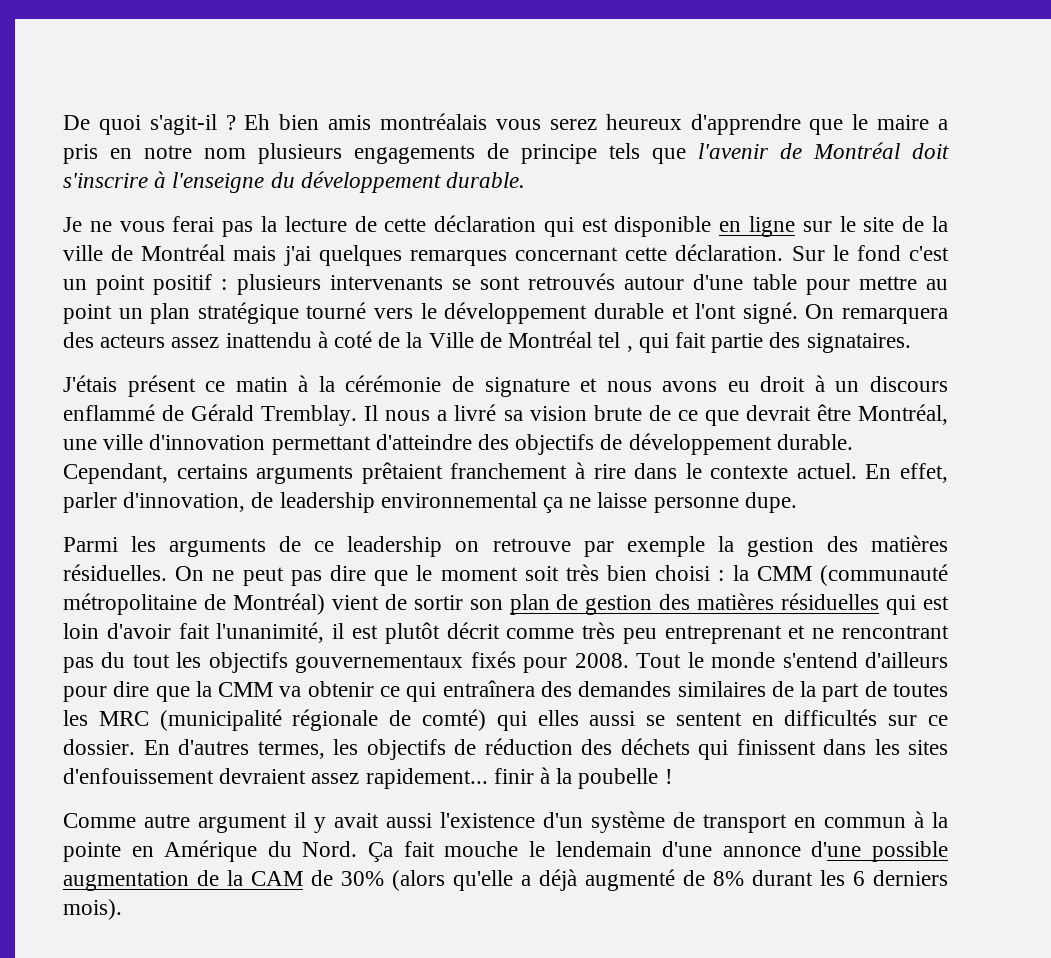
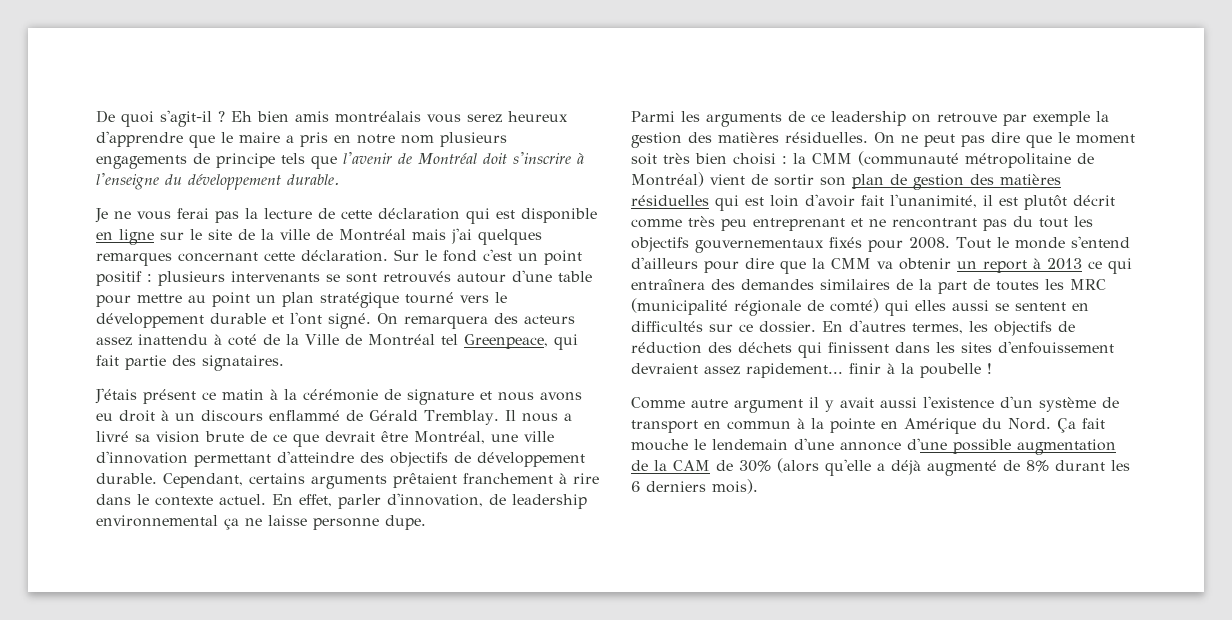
[626,346,633,352] , -> [463,334,548,349] Greenpeace,
(374, 689) none -> [957,258,1082,273] un report à 2013

